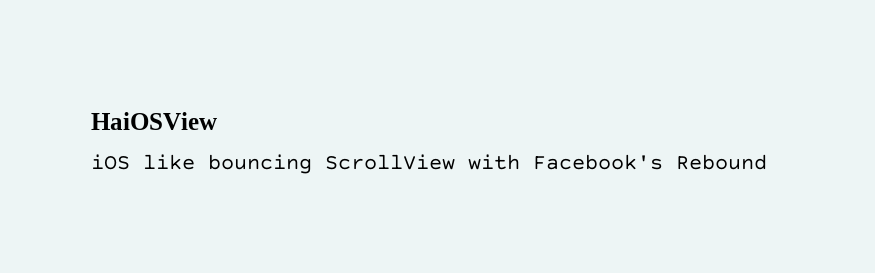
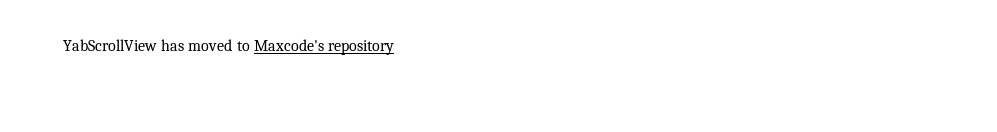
[91,112,217,130] [91,154,767,174] HaiOSView // iOS like bouncing ScrollView with Facebook's Rebound -> [63,39,394,55] YabScrollView has moved to Maxcode's repository

